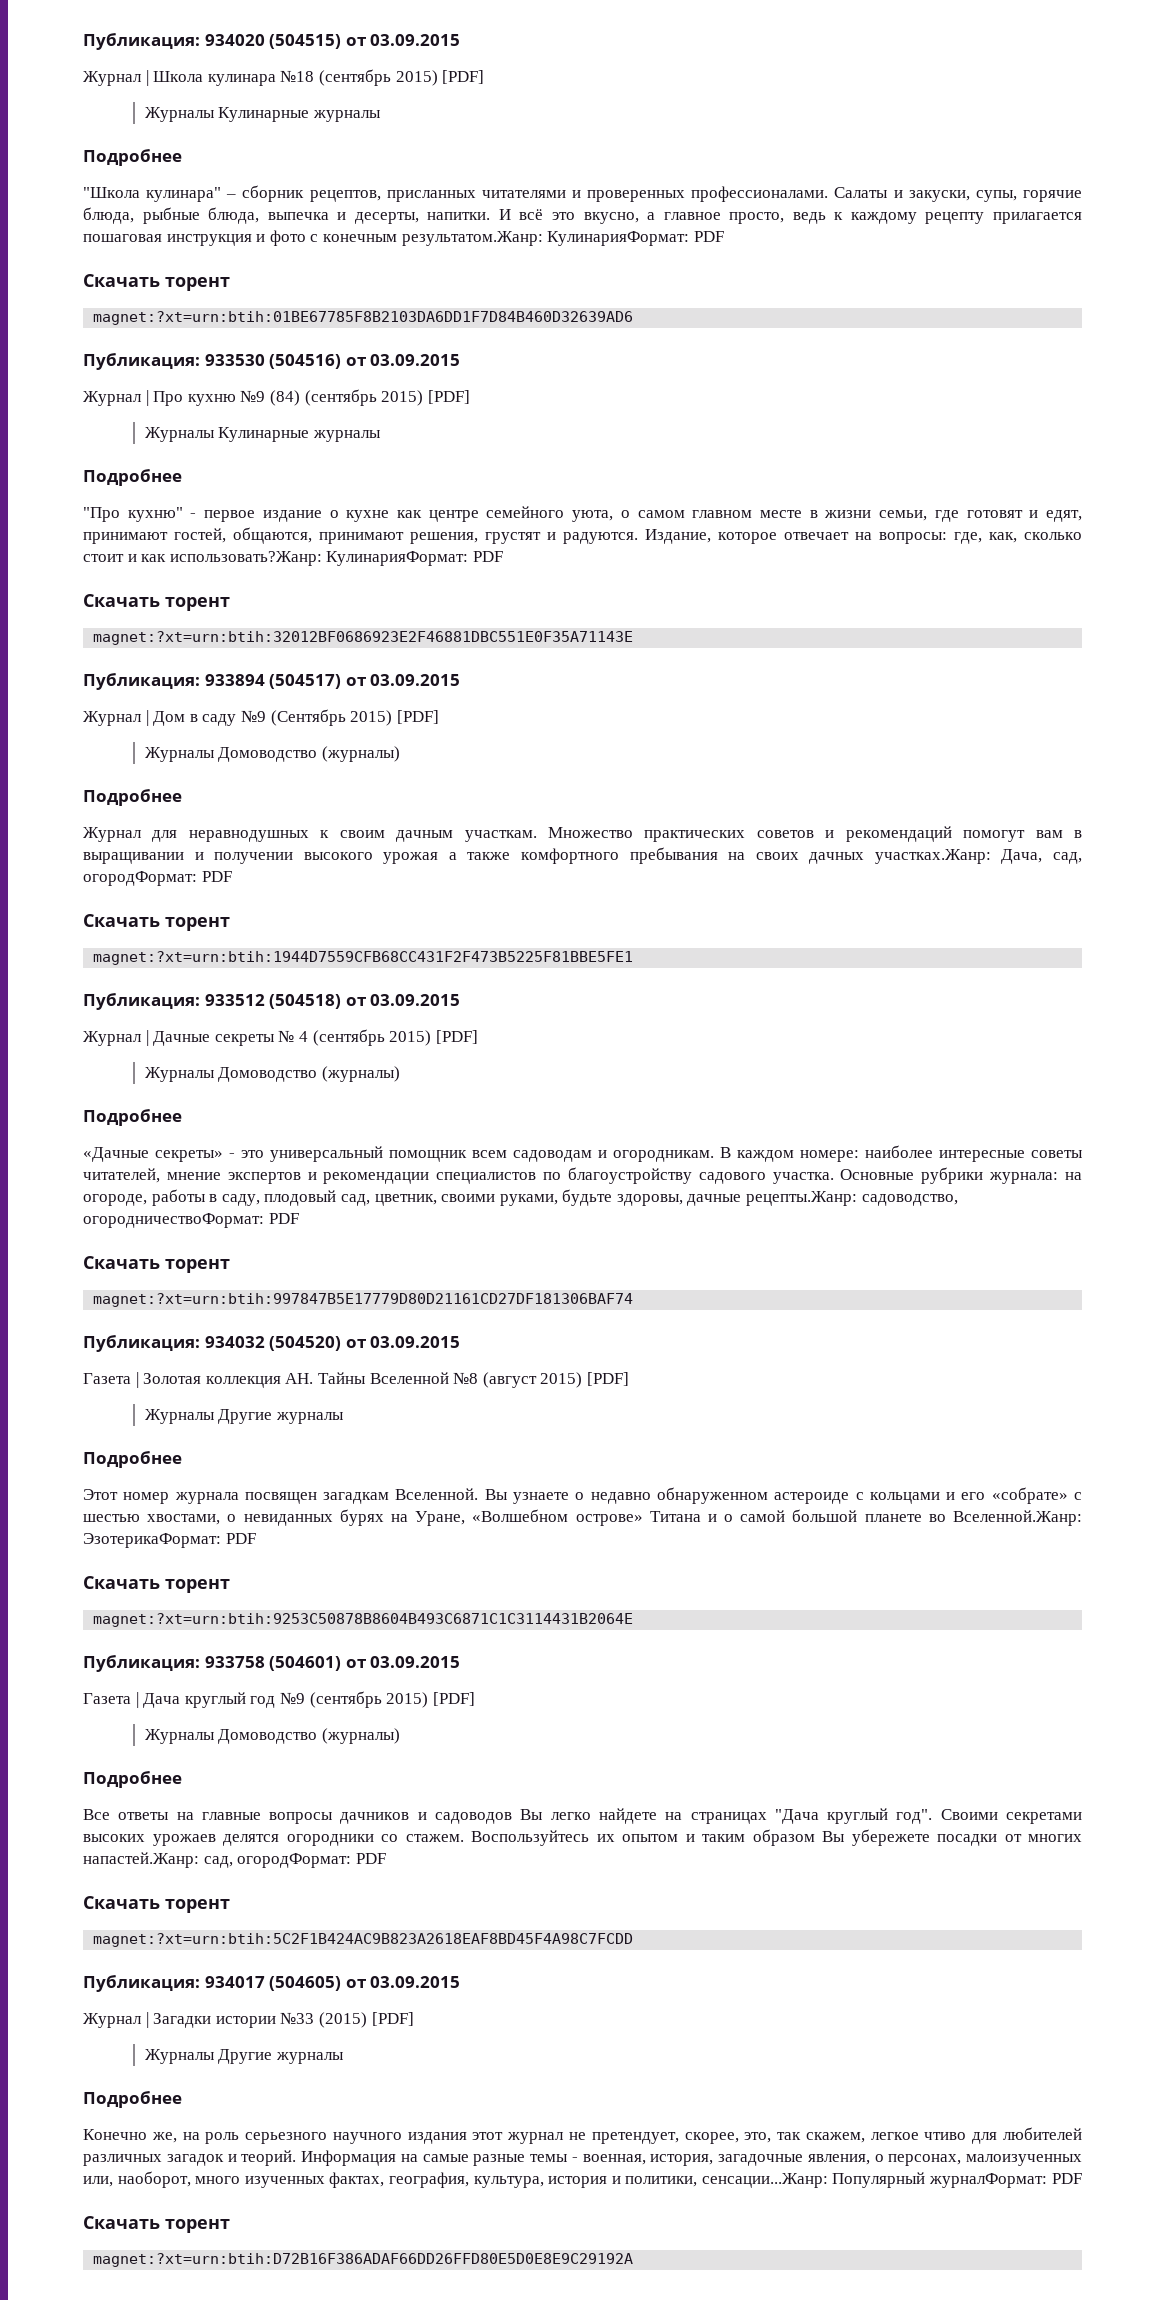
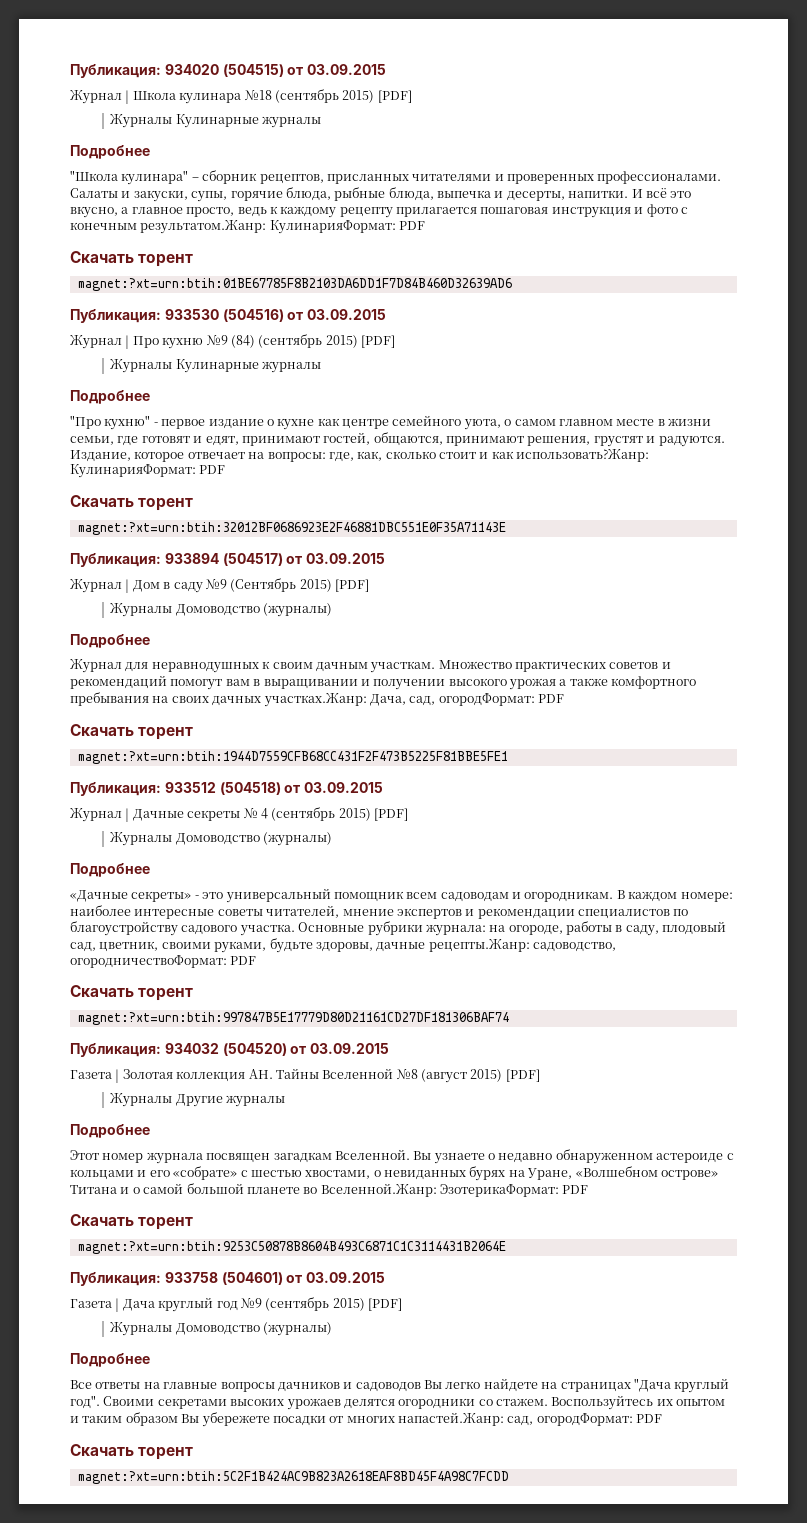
[83,1975,461,1992] [83,2012,414,2028] [144,2049,344,2064] [83,2091,182,2108] [83,2127,1083,2144] [83,2150,1082,2166] [83,2171,1082,2188] [83,2216,230,2233] [93,2253,634,2267] // Публикация: 934017 (504605) от 03.09.2015 // Журнал | Загадки истории №33 (2015) [PDF] // Журналы Другие журналы // Подробнее // Конечно же, на роль серьезного научного издания этот журнал не претендует, скорее, это, так скажем, легкое чтиво для любителей различных загадок и теорий. Информация на самые разные темы - военная, история, загадочные явления, о персонах, малоизученных или, наоборот, много изученных фактах, география, культура, история и политики, сенсации...Жанр: Популярный журналФормат: PDF // Скачать торент // magnet:?xt=urn:btih:D72B16F386ADAF66DD26FFD80E5D0E8E9C29192A -> (509, 1477) none

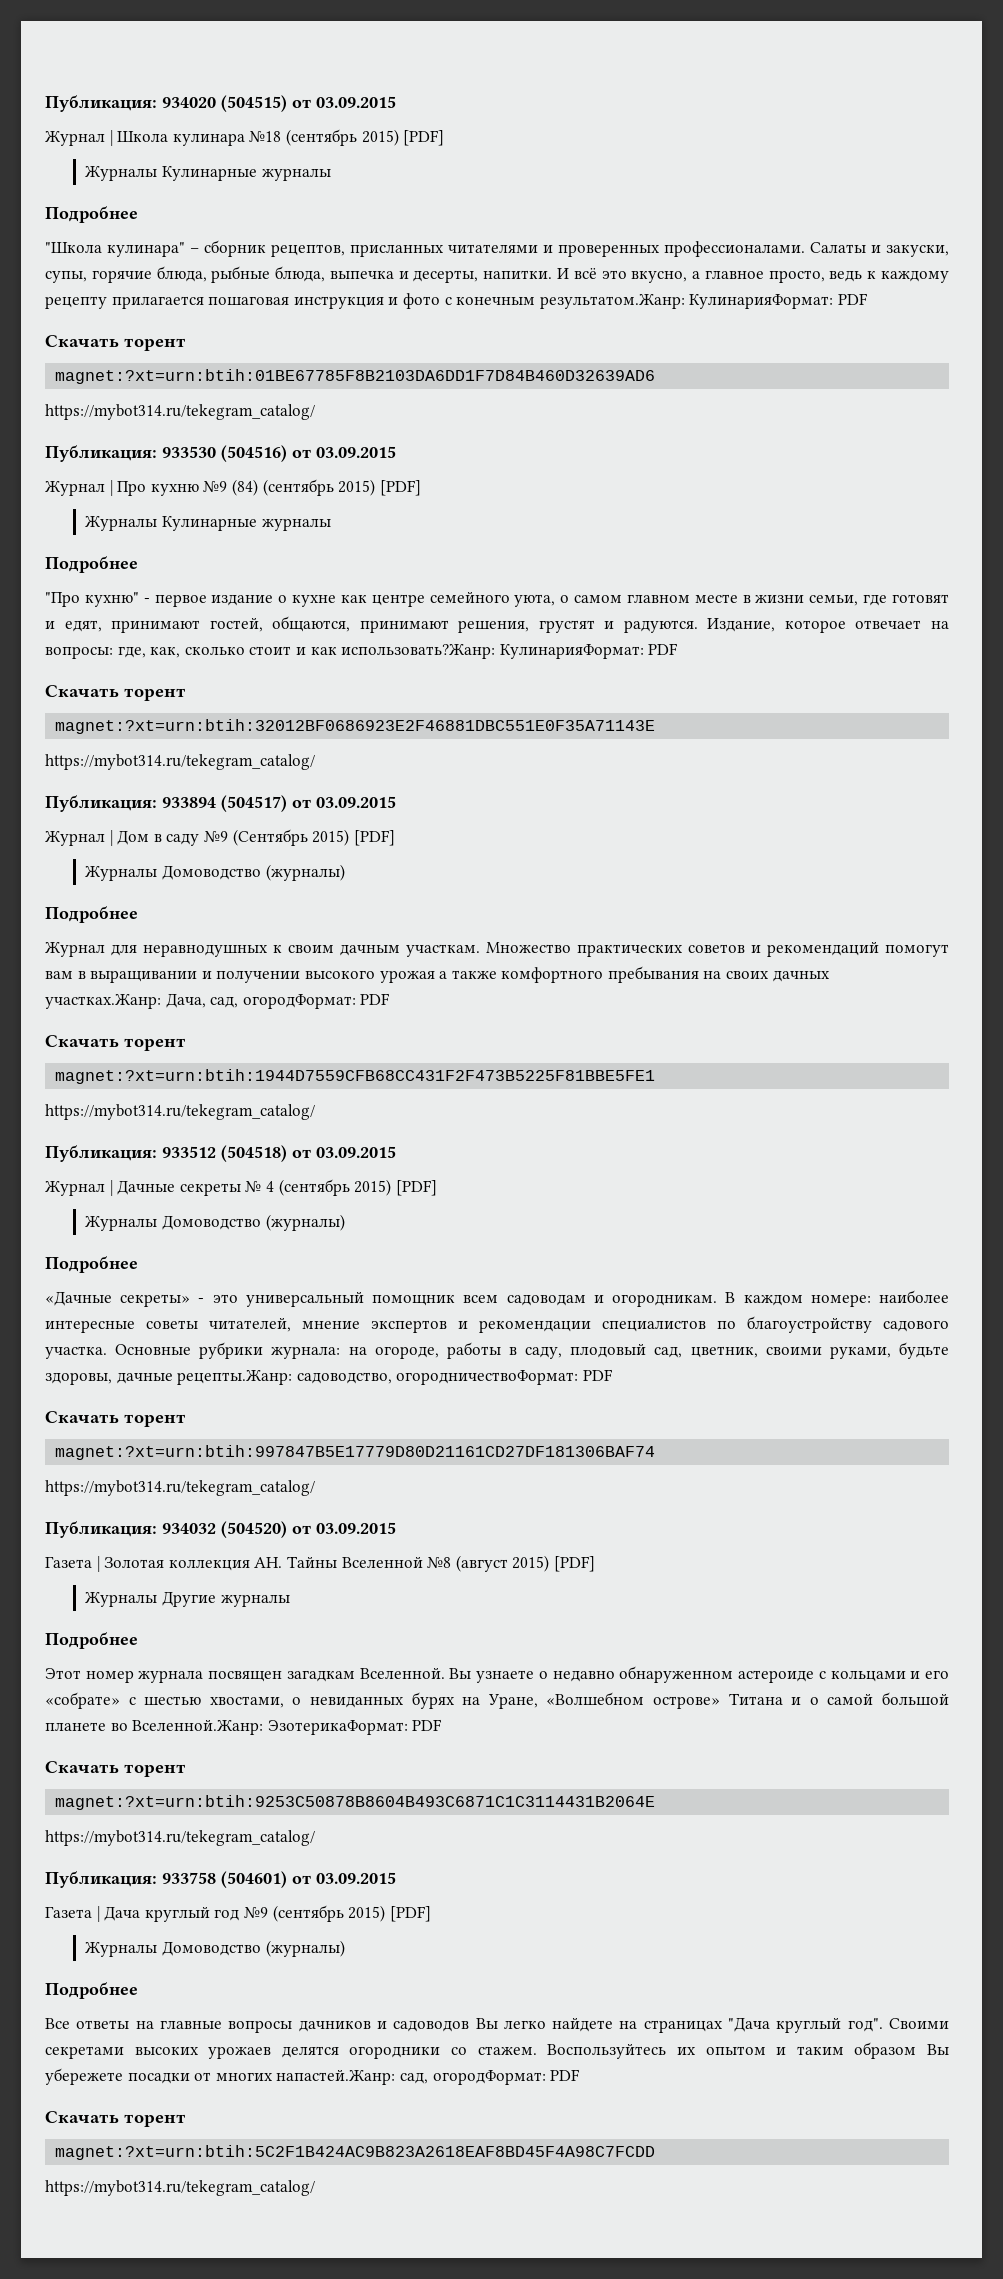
(512, 284) none -> [45,404,315,420] // https://mybot314.ru/tekegram_catalog/
(506, 528) none -> [45,754,315,770] // https://mybot314.ru/tekegram_catalog/
(508, 757) none -> [45,1104,315,1120] // https://mybot314.ru/tekegram_catalog/
(509, 1018) none -> [45,1480,315,1496] // https://mybot314.ru/tekegram_catalog/
(506, 1247) none -> [45,1830,315,1846] // https://mybot314.ru/tekegram_catalog/
(509, 1477) none -> [45,2180,315,2196] // https://mybot314.ru/tekegram_catalog/

